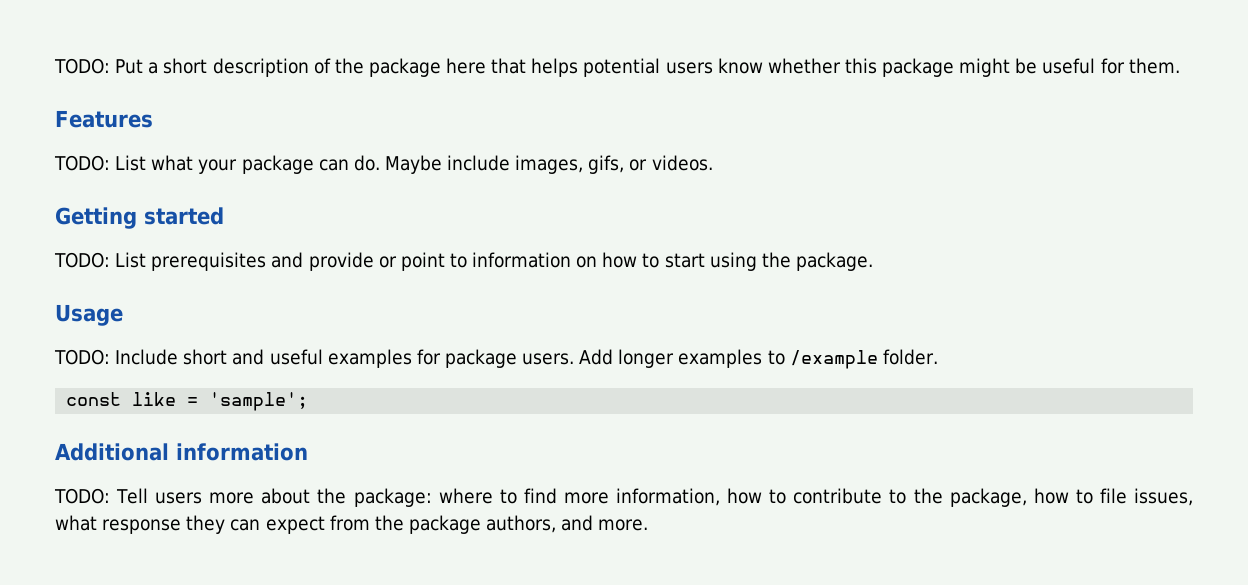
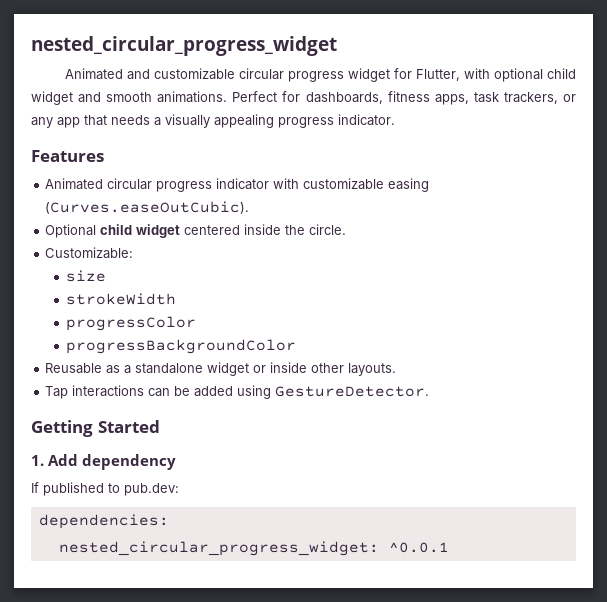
[54,58,1180,77] [55,110,153,128] [54,155,713,174] [55,207,224,229] [54,252,873,271] [55,304,123,326] [54,349,938,369] [66,392,309,411] [55,443,308,461] [54,488,1193,507] [55,515,649,534] TODO: Put a short description of the package here that helps potential users know whether this package might be useful for them. // Features // TODO: List what your package can do. Maybe include images, gifs, or videos. // Getting started // TODO: List prerequisites and provide or point to information on how to start using the package. // Usage // TODO: Include short and useful examples for package users. Add longer examples to /example folder. // const like = 'sample'; // Additional information // TODO: Tell users more about the package: where to find more information, how to contribute to the package, how to file issues, what response they can expect from the package authors, and more. -> [31,36,337,56] [64,68,576,82] [31,91,576,105] [31,114,395,128] [31,150,104,162] [45,178,430,192] [45,201,250,214] [45,224,347,238] [45,247,134,259] [65,270,106,282] [65,293,176,305] [65,316,196,331] [65,339,296,354] [45,362,397,376] [45,385,430,399] [31,420,160,437] [31,454,177,470] [31,482,179,496] [38,514,169,529] [58,541,449,556] nested_circular_progress_widget // Animated and customizable circular progress widget for Flutter, with optional child widget and smooth animations. Perfect for dashboards, fitness apps, task trackers, or any app that needs a visually appealing progress indicator. // Features // Animated circular progress indicator with customizable easing (Curves.easeOutCubic). // Optional child widget centered inside the circle. // Customizable: // size // strokeWidth // progressColor // progressBackgroundColor // Reusable as a standalone widget or inside other layouts. // Tap interactions can be added using GestureDetector. // Getting Started // 1. Add dependency // If published to pub.dev: // dependencies: // nested_circular_progress_widget: ^0.0.1

